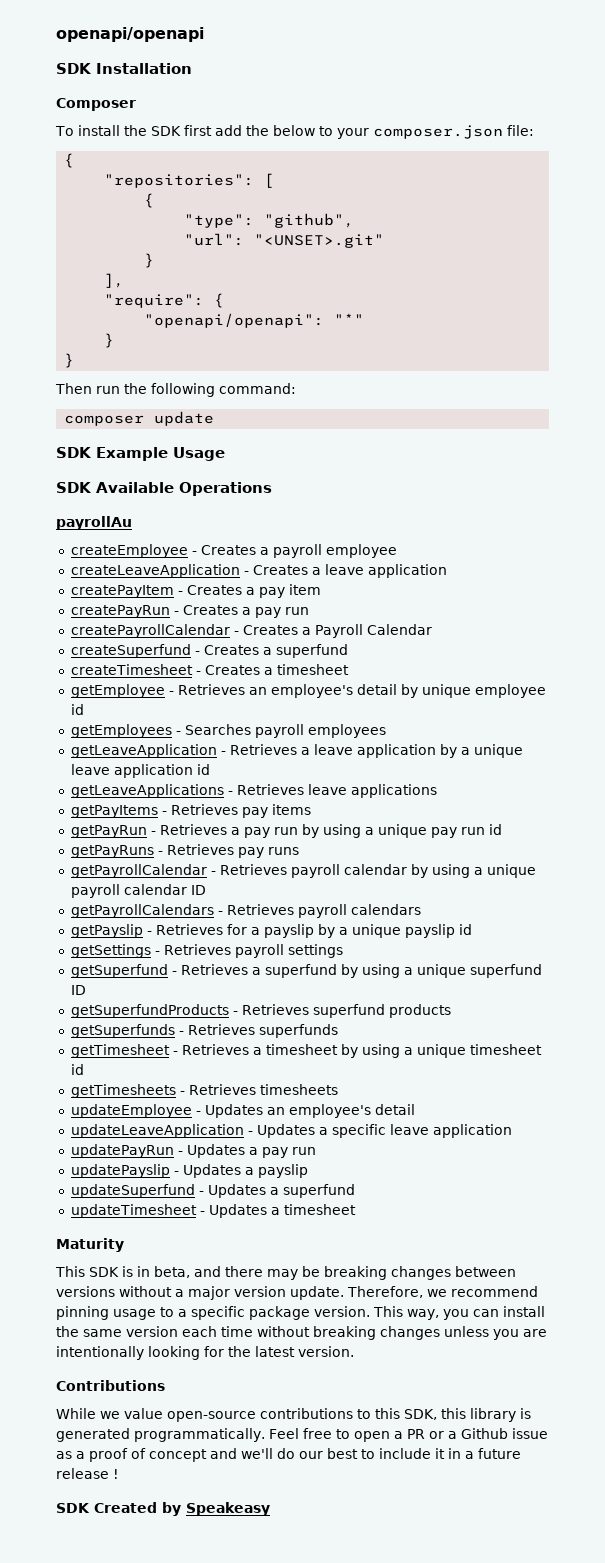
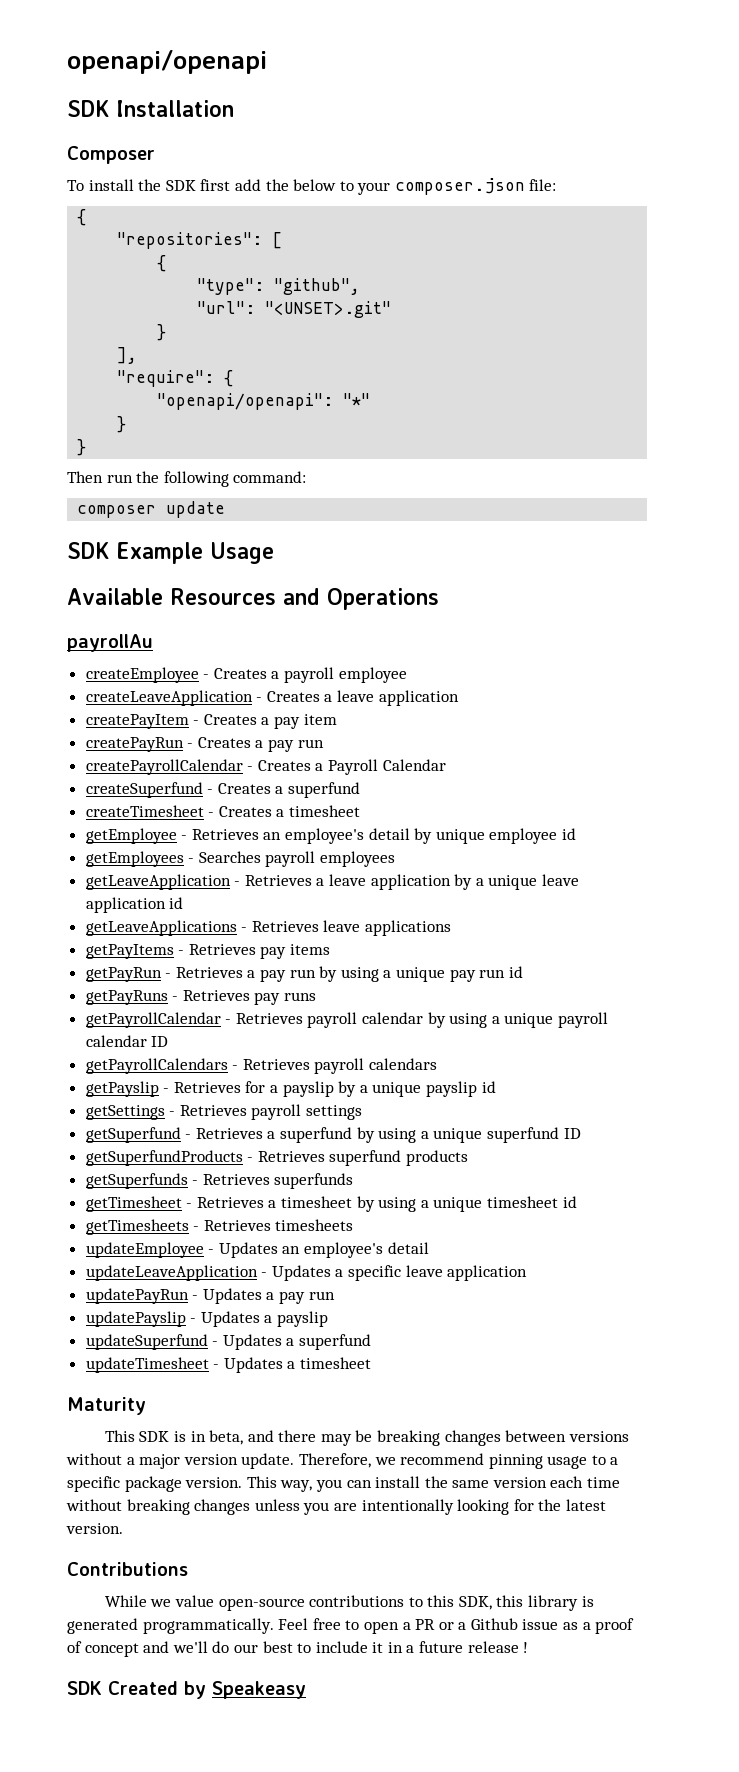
[56,482,174,493] SDK Available -> [67,588,320,605] Available Resources and

